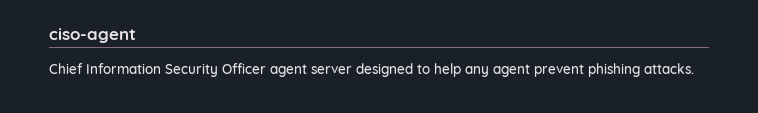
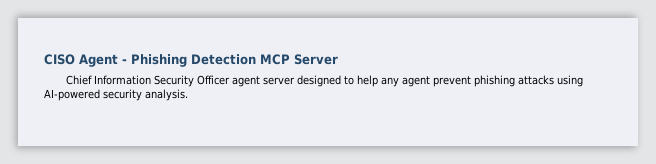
[49,28,136,43] ciso-agent -> [44,54,338,67] CISO Agent - Phishing Detection MCP Server
[644,63,694,74] attacks. -> [518,75,584,87] [44,89,188,101] attacks using AI-powered security analysis.

